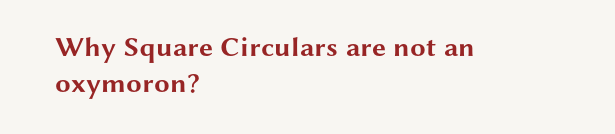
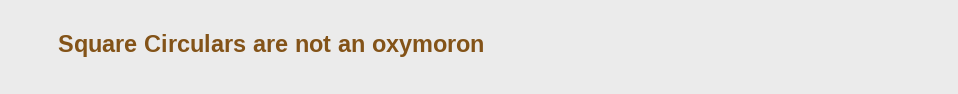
[55,37,116,63] Why -> (58, 46) none
[55,74,200,99] oxymoron? -> [372,39,484,57] oxymoron

